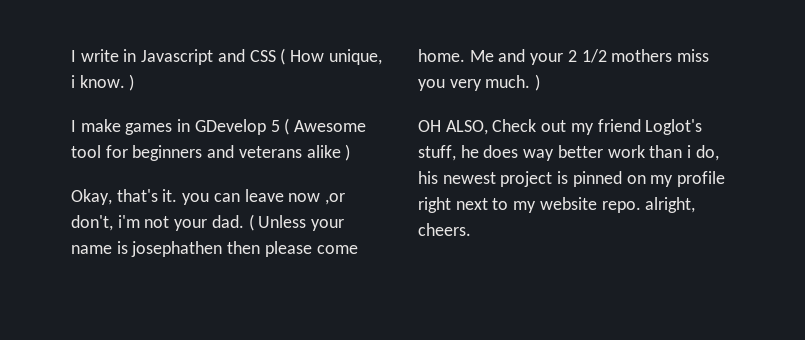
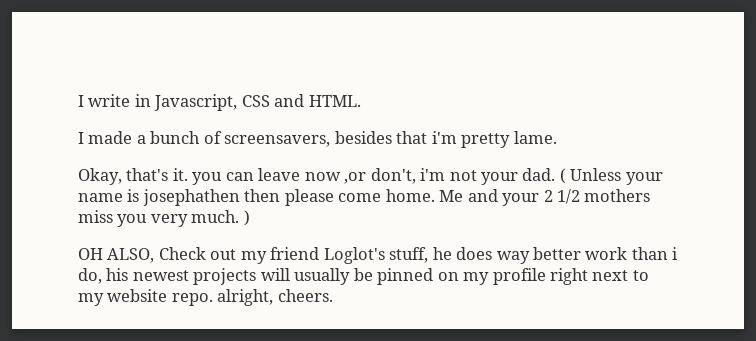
[141,48,382,65] [71,74,135,91] [71,118,367,135] [71,144,351,161] Javascript and CSS ( How unique, i know. ) // I make games in GDevelop 5 ( Awesome tool for beginners and veterans alike ) -> [154,94,361,111] [78,131,557,148] Javascript, CSS and HTML. // I made a bunch of screensavers, besides that i'm pretty lame.
[500,171,569,187] project is -> [193,268,373,285] projects will usually be

